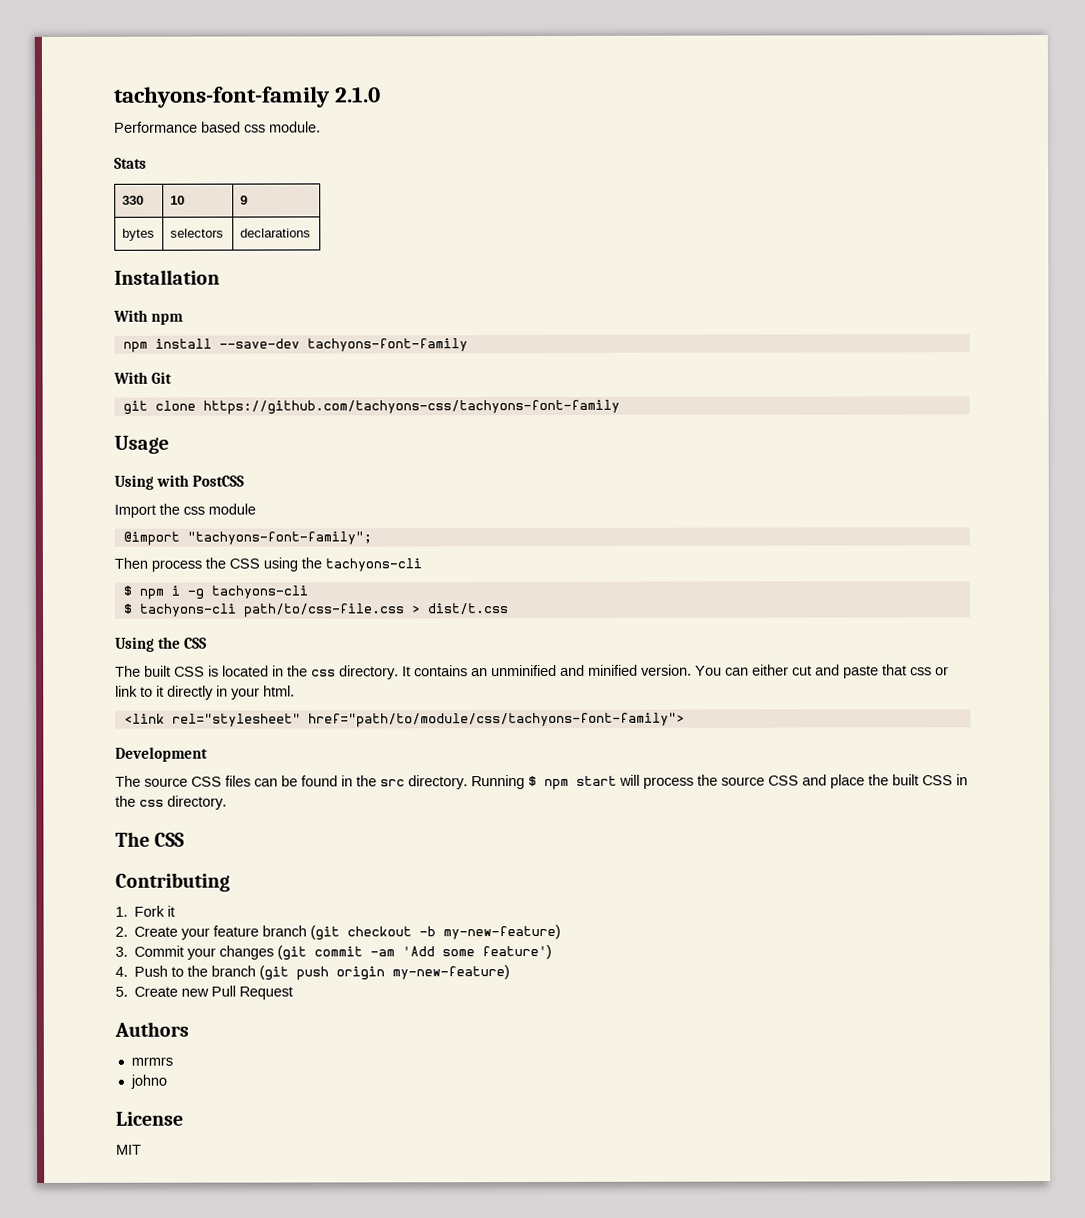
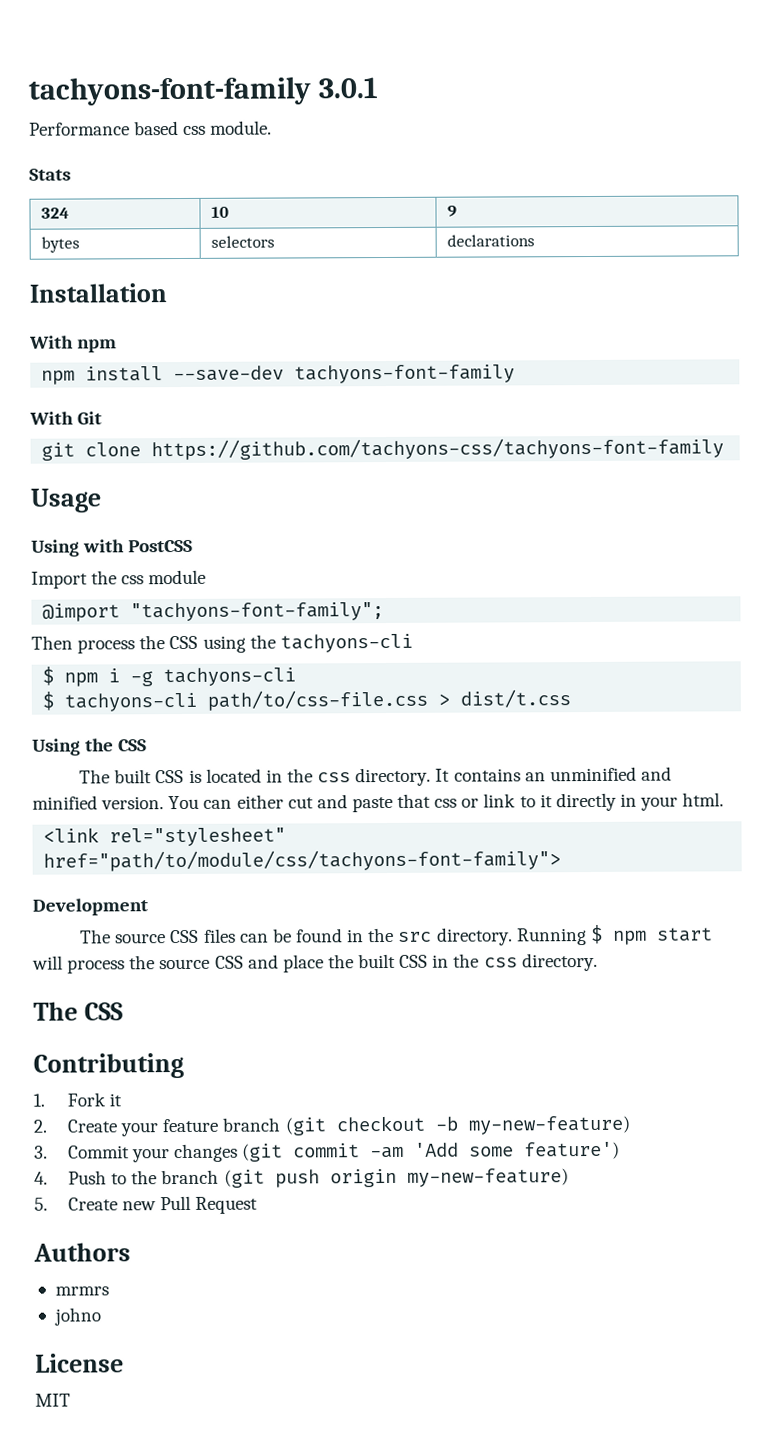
[113,86,382,108] tachyons-font-family 2.1.0 -> [28,76,378,106] tachyons-font-family 3.0.1
[121,195,144,205] 330 -> [41,207,70,219] 324

